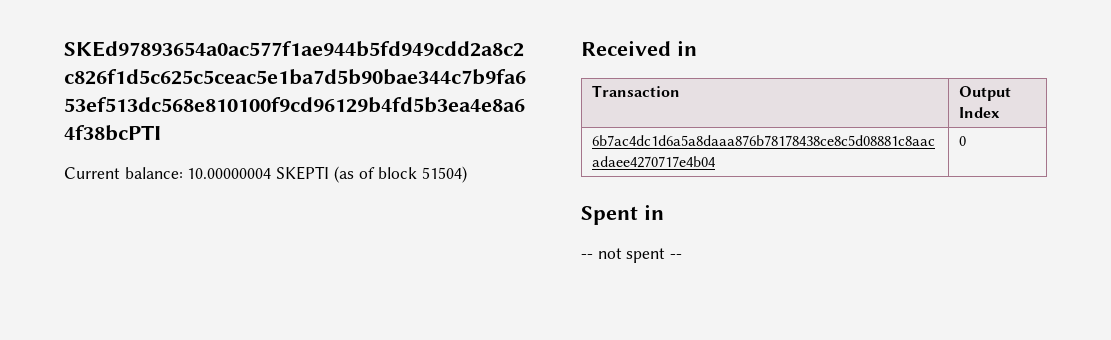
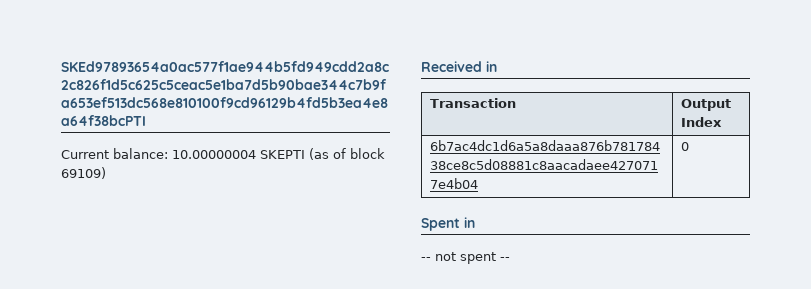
[422,166,468,183] 51504) -> [61,167,106,179] 69109)

